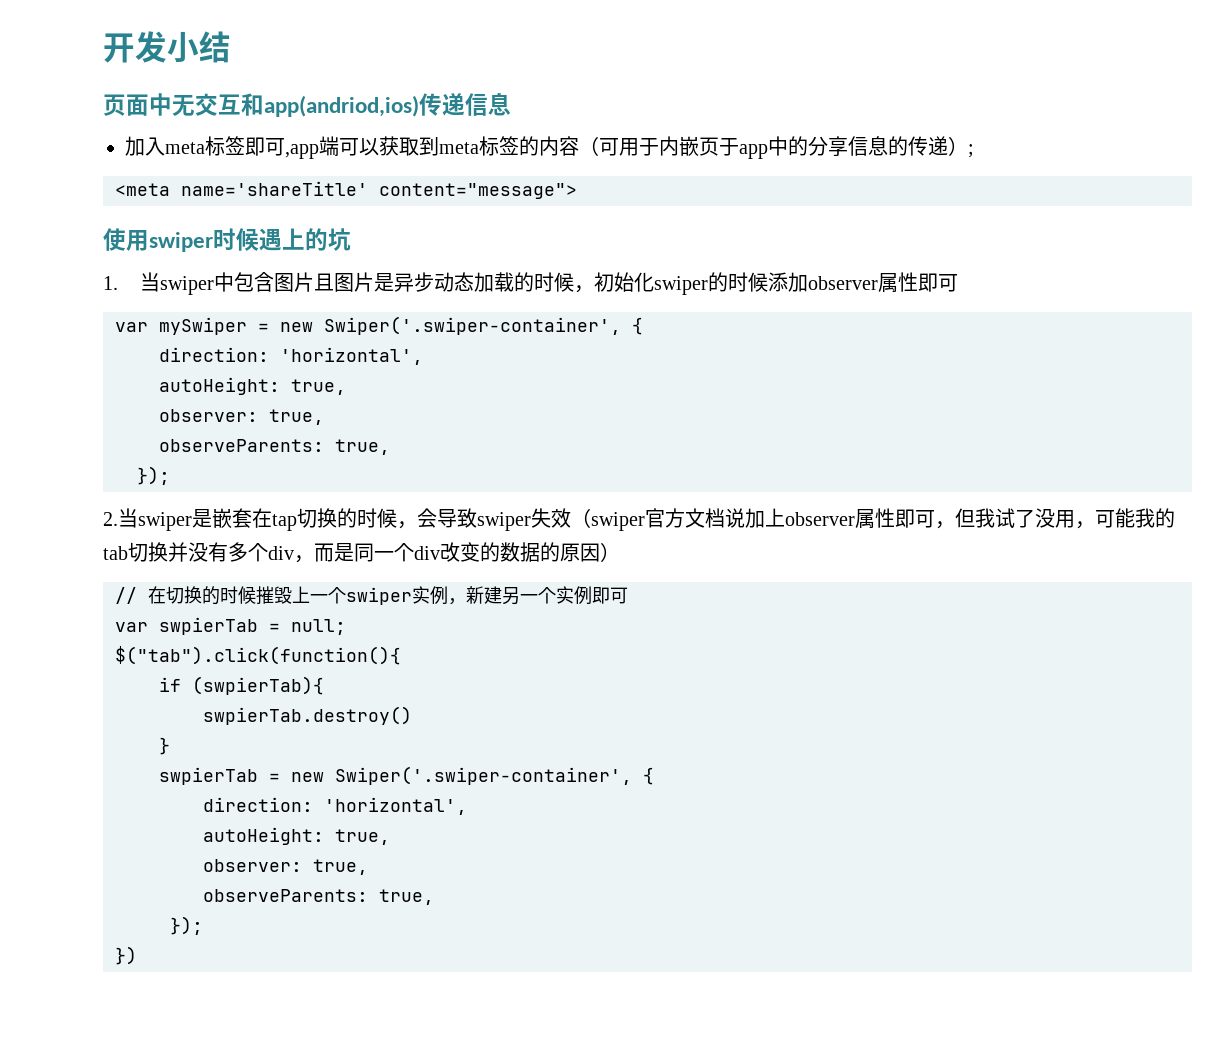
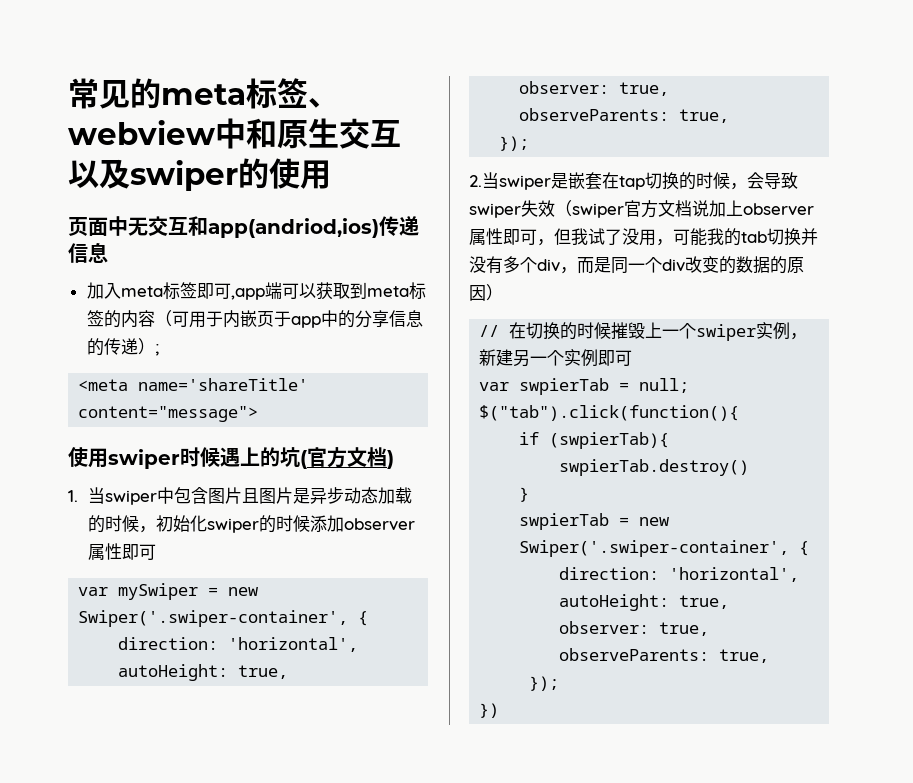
[103,31,231,63] 开发小结 -> [68,78,339,109] [68,118,401,149] [68,158,331,191] 常见的meta标签、webview中和原生交互以及swiper的使用
(351, 239) none -> [300,447,394,469] (官方文档)

